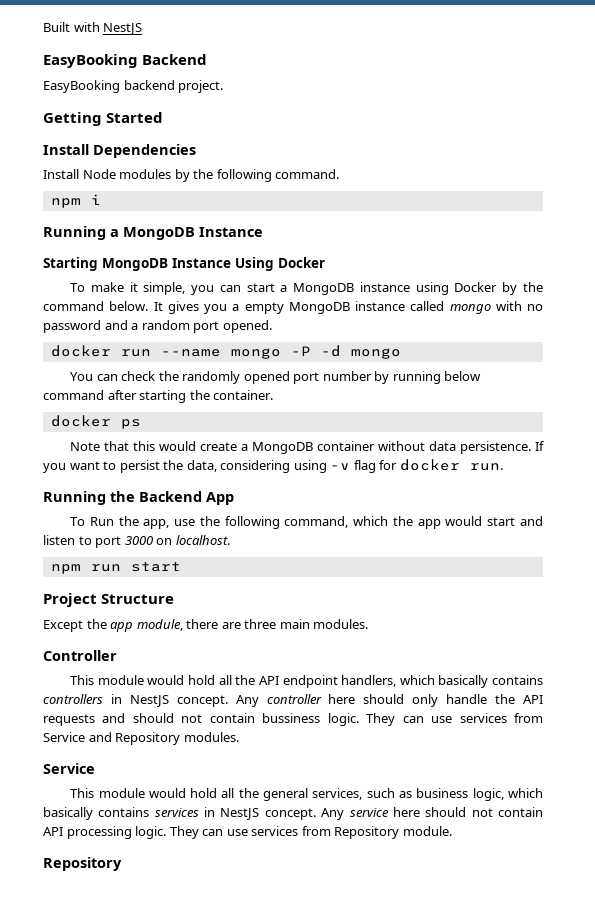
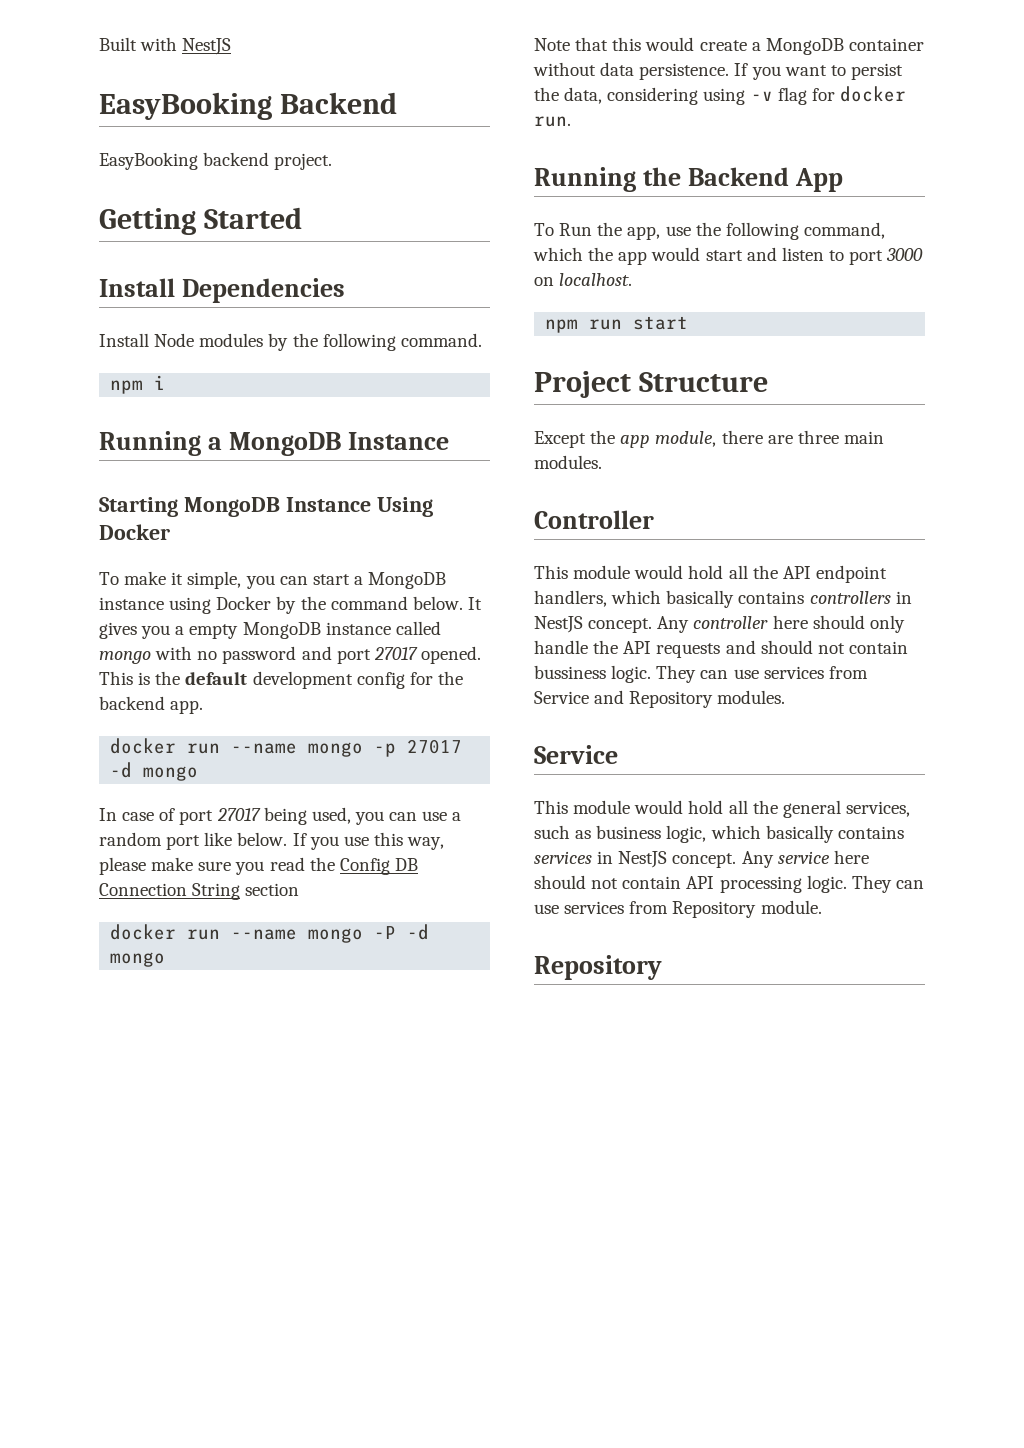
[131,320,272,333] a random port opened. -> [336,646,481,664] [99,671,463,689] [99,696,204,714] [110,738,463,757] [110,762,199,781] [99,807,462,825] [99,832,445,850] [99,857,418,875] [99,883,300,900] port 27017 opened. This is the default development config for the backend app. // docker run --name mongo -p 27017 -d mongo // In case of port 27017 being used, you can use a random port like below. If you use this way, please make sure you read the Config DB Connection String section
[70,371,482,384] [43,390,274,403] [50,415,141,429] // You can check the randomly opened port number by running below command after starting the container. // docker ps -> (166, 959) none

